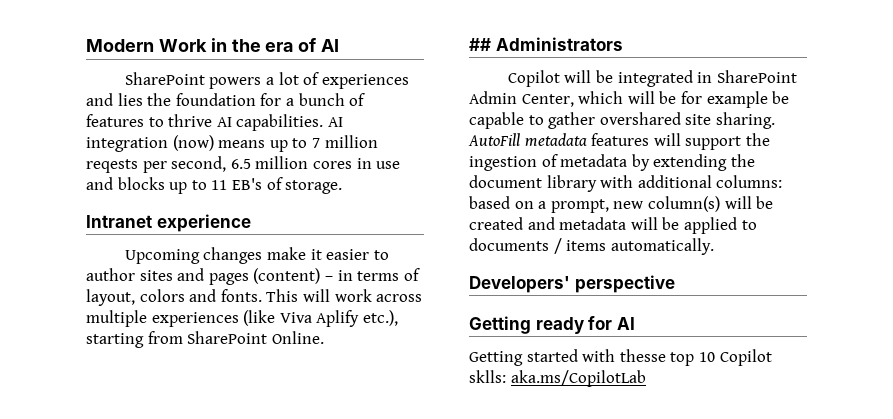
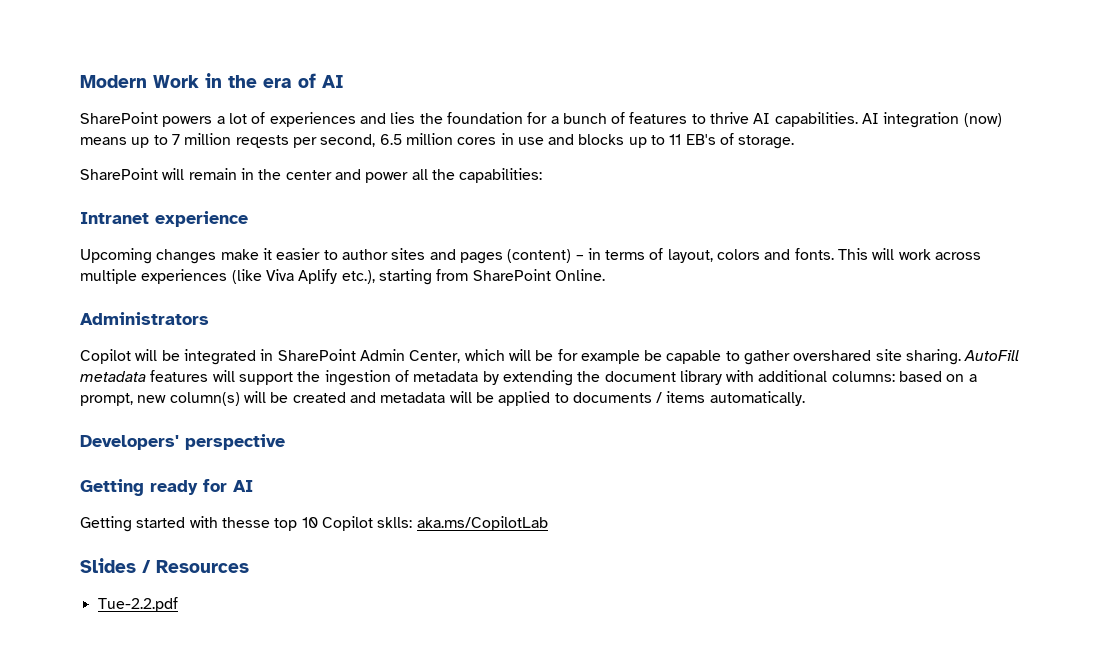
(343, 187) none -> [80,168,543,183] // SharePoint will remain in the center and power all the capabilities:
[469,38,491,51] ## -> (605, 275) none
(646, 378) none -> [80,558,249,573] [97,597,178,612] // Slides / Resources // Tue-2.2.pdf

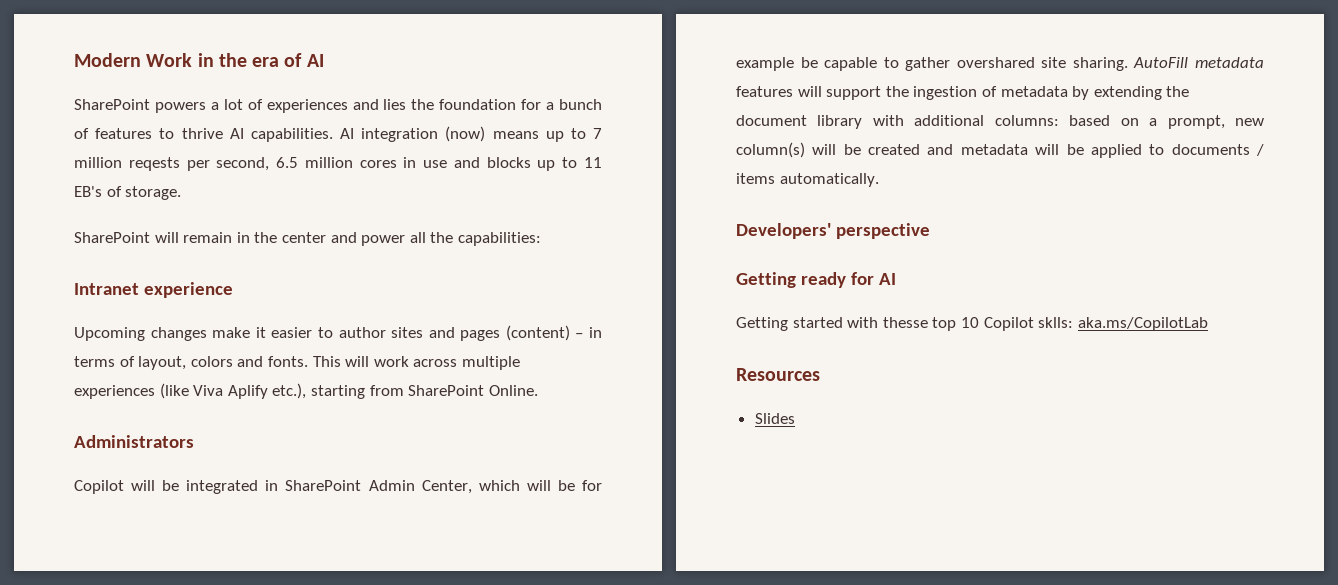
[80,558,151,573] Slides / -> (1208, 324) none
[97,597,178,612] Tue-2.2.pdf -> [754,413,795,424] Slides

